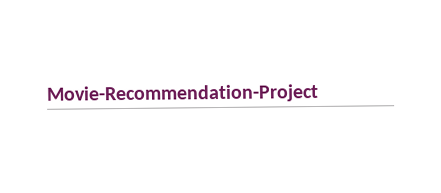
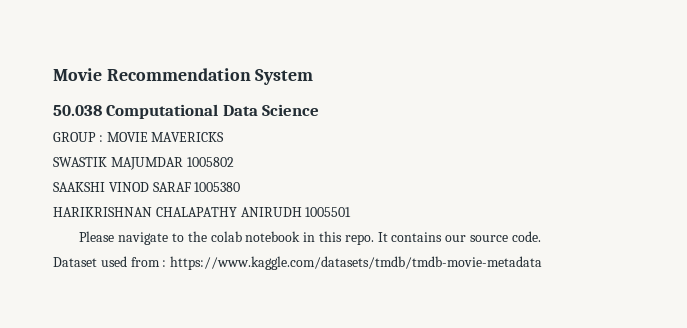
[46,83,319,104] Movie-Recommendation-Project -> [53,68,314,85] [53,104,320,119] [53,132,225,142] [53,157,234,170] [53,182,241,192] [53,207,352,217] [79,231,541,245] [53,256,543,270] Movie Recommendation System // 50.038 Computational Data Science // GROUP : MOVIE MAVERICKS // SWASTIK MAJUMDAR 1005802 // SAAKSHI VINOD SARAF 1005380 // HARIKRISHNAN CHALAPATHY ANIRUDH 1005501 // Please navigate to the colab notebook in this repo. It contains our source code. // Dataset used from : https://www.kaggle.com/datasets/tmdb/tmdb-movie-metadata

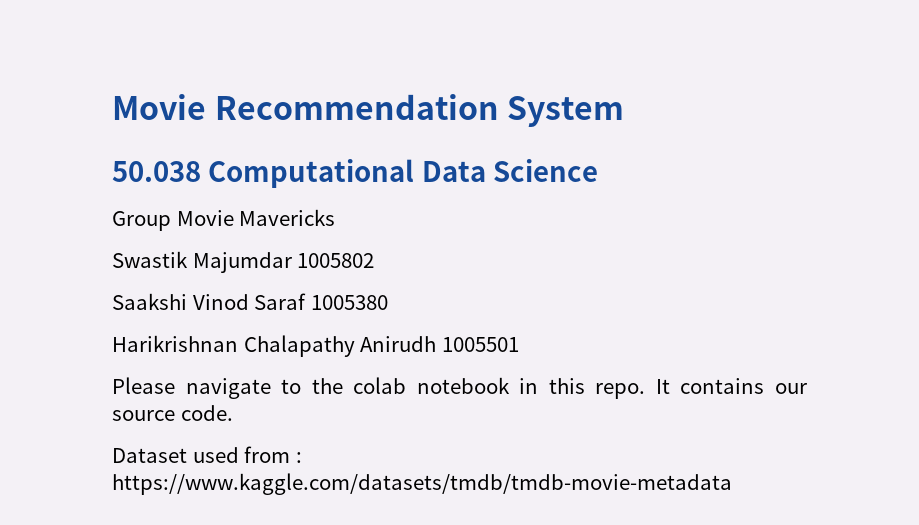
[53,132,225,142] [53,157,234,170] [53,182,241,192] [53,207,302,217] GROUP : MOVIE MAVERICKS // SWASTIK MAJUMDAR 1005802 // SAAKSHI VINOD SARAF 1005380 // HARIKRISHNAN CHALAPATHY ANIRUDH -> [112,209,336,231] [112,251,375,273] [112,293,388,310] [112,335,437,357] Group Movie Mavericks // Swastik Majumdar 1005802 // Saakshi Vinod Saraf 1005380 // Harikrishnan Chalapathy Anirudh

